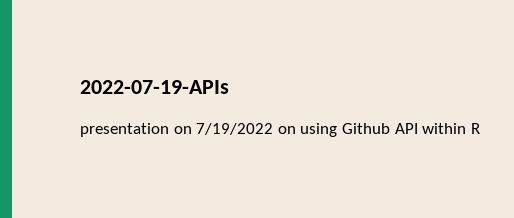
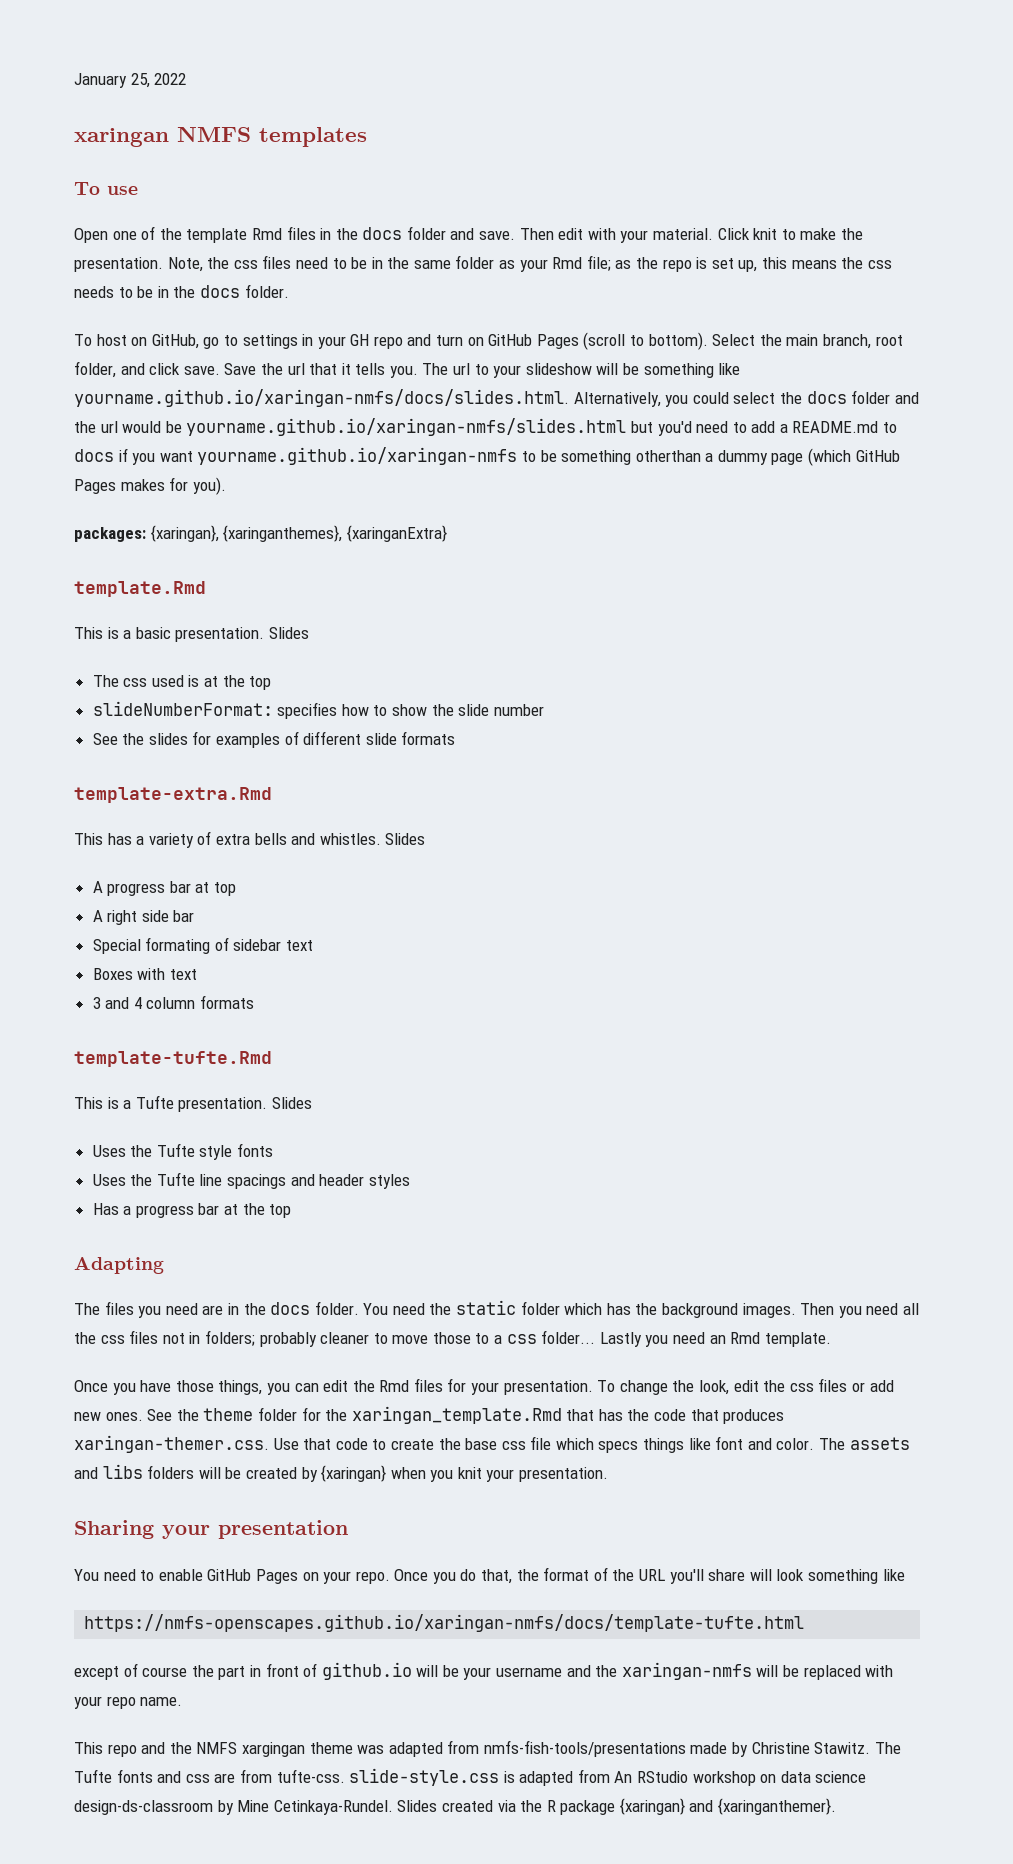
[80,80,229,94] [80,123,480,137] 2022-07-19-APIs // presentation on 7/19/2022 on using Github API within R -> [74,73,187,88] [74,127,367,147] [74,182,138,195] [74,226,863,243] [74,255,892,272] [74,284,289,298] [74,332,903,350] [74,361,741,378] [74,389,919,407] [74,418,898,436] [74,447,900,466] [74,477,226,495] [74,525,447,542] [74,581,206,597] [74,627,309,642] [92,675,272,690] [92,701,544,719] [92,731,456,748] [74,787,272,803] [74,831,426,848] [92,881,237,896] [92,910,195,925] [92,937,314,954] [92,968,197,980] [92,995,255,1009] [74,1051,272,1067] [74,1095,312,1112] [92,1143,274,1160] [92,1172,410,1189] [92,1203,292,1218] [74,1257,164,1274] [74,1300,919,1318] [74,1330,831,1347] [74,1378,894,1395] [74,1406,785,1424] [74,1435,910,1453] [74,1464,609,1482] [74,1520,348,1539] [74,1567,905,1584] [84,1614,805,1632] [74,1662,894,1680] [74,1696,183,1709] [74,1740,901,1757] [74,1768,867,1786] [74,1798,837,1815] January 25, 2022 // xaringan NMFS templates // To use // Open one of the template Rmd files in the docs folder and save. Then edit with your material. Click knit to make the presentation. Note, the css files need to be in the same folder as your Rmd file; as the repo is set up, this means the css needs to be in the docs folder. // To host on GitHub, go to settings in your GH repo and turn on GitHub Pages (scroll to bottom). Select the main branch, root folder, and click save. Save the url that it tells you. The url to your slideshow will be something like yourname.github.io/xaringan-nmfs/docs/slides.html. Alternatively, you could select the docs folder and the url would be yourname.github.io/xaringan-nmfs/slides.html but you'd need to add a README.md to docs if you want yourname.github.io/xaringan-nmfs to be something otherthan a dummy page (which GitHub Pages makes for you). // packages: {xaringan}, {xaringanthemes}, {xaringanExtra} // template.Rmd // This is a basic presentation. Slides // The css used is at the top // slideNumberFormat: specifies how to show the slide number // See the slides for examples of different slide formats // template-extra.Rmd // This has a variety of extra bells and whistles. Slides // A progress bar at top // A right side bar // Special formating of sidebar text // Boxes with text // 3 and 4 column formats // template-tufte.Rmd // This is a Tufte presentation. Slides // Uses the Tufte style fonts // Uses the Tufte line spacings and header styles // Has a progress bar at the top // Adapting // The files you need are in the docs folder. You need the static folder which has the background images. Then you need all the css files not in folders; probably cleaner to move those to a css folder... Lastly you need an Rmd template. // Once you have those things, you can edit the Rmd files for your presentation. To change the look, edit the css files or add new ones. See the theme folder for the xaringan_template.Rmd that has the code that produces xaringan-themer.css. Use that code to create the base css file which specs things like font and color. The assets and libs folders will be created by {xaringan} when you knit your presentation. // Sharing your presentation // You need to enable GitHub Pages on your repo. Once you do that, the format of the URL you'll share will look something like // https://nmfs-openscapes.github.io/xaringan-nmfs/docs/template-tufte.html // except of course the part in front of github.io will be your username and the xaringan-nmfs will be replaced with your repo name. // This repo and the NMFS xargingan theme was adapted from nmfs-fish-tools/presentations made by Christine Stawitz. The Tufte fonts and css are from tufte-css. slide-style.css is adapted from An RStudio workshop on data science design-ds-classroom by Mine Cetinkaya-Rundel. Slides created via the R package {xaringan} and {xaringanthemer}.

